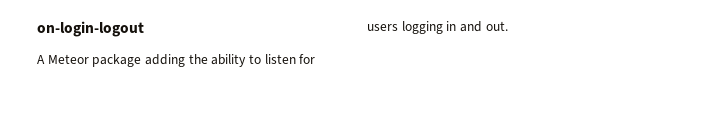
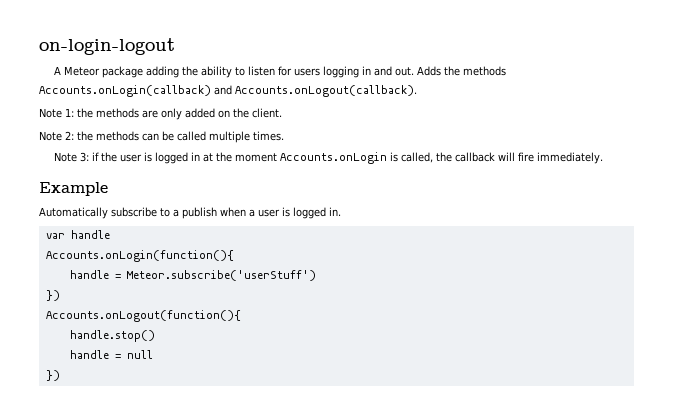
(508, 26) none -> [417,66,507,76] [39,85,417,97] [39,108,282,120] [39,131,284,143] [54,152,604,164] [39,182,108,196] [39,207,341,219] [45,230,110,239] [45,250,234,262] [69,270,316,281] [45,290,60,301] [45,310,241,322] [69,330,155,342] [69,350,153,359] [45,370,60,381] Adds the methods Accounts.onLogin(callback) and Accounts.onLogout(callback). // Note 1: the methods are only added on the client. // Note 2: the methods can be called multiple times. // Note 3: if the user is logged in at the moment Accounts.onLogin is called, the callback will fire immediately. // Example // Automatically subscribe to a publish when a user is logged in. // var handle // Accounts.onLogin(function(){ // handle = Meteor.subscribe('userStuff') // }) // Accounts.onLogout(function(){ // handle.stop() // handle = null // })

